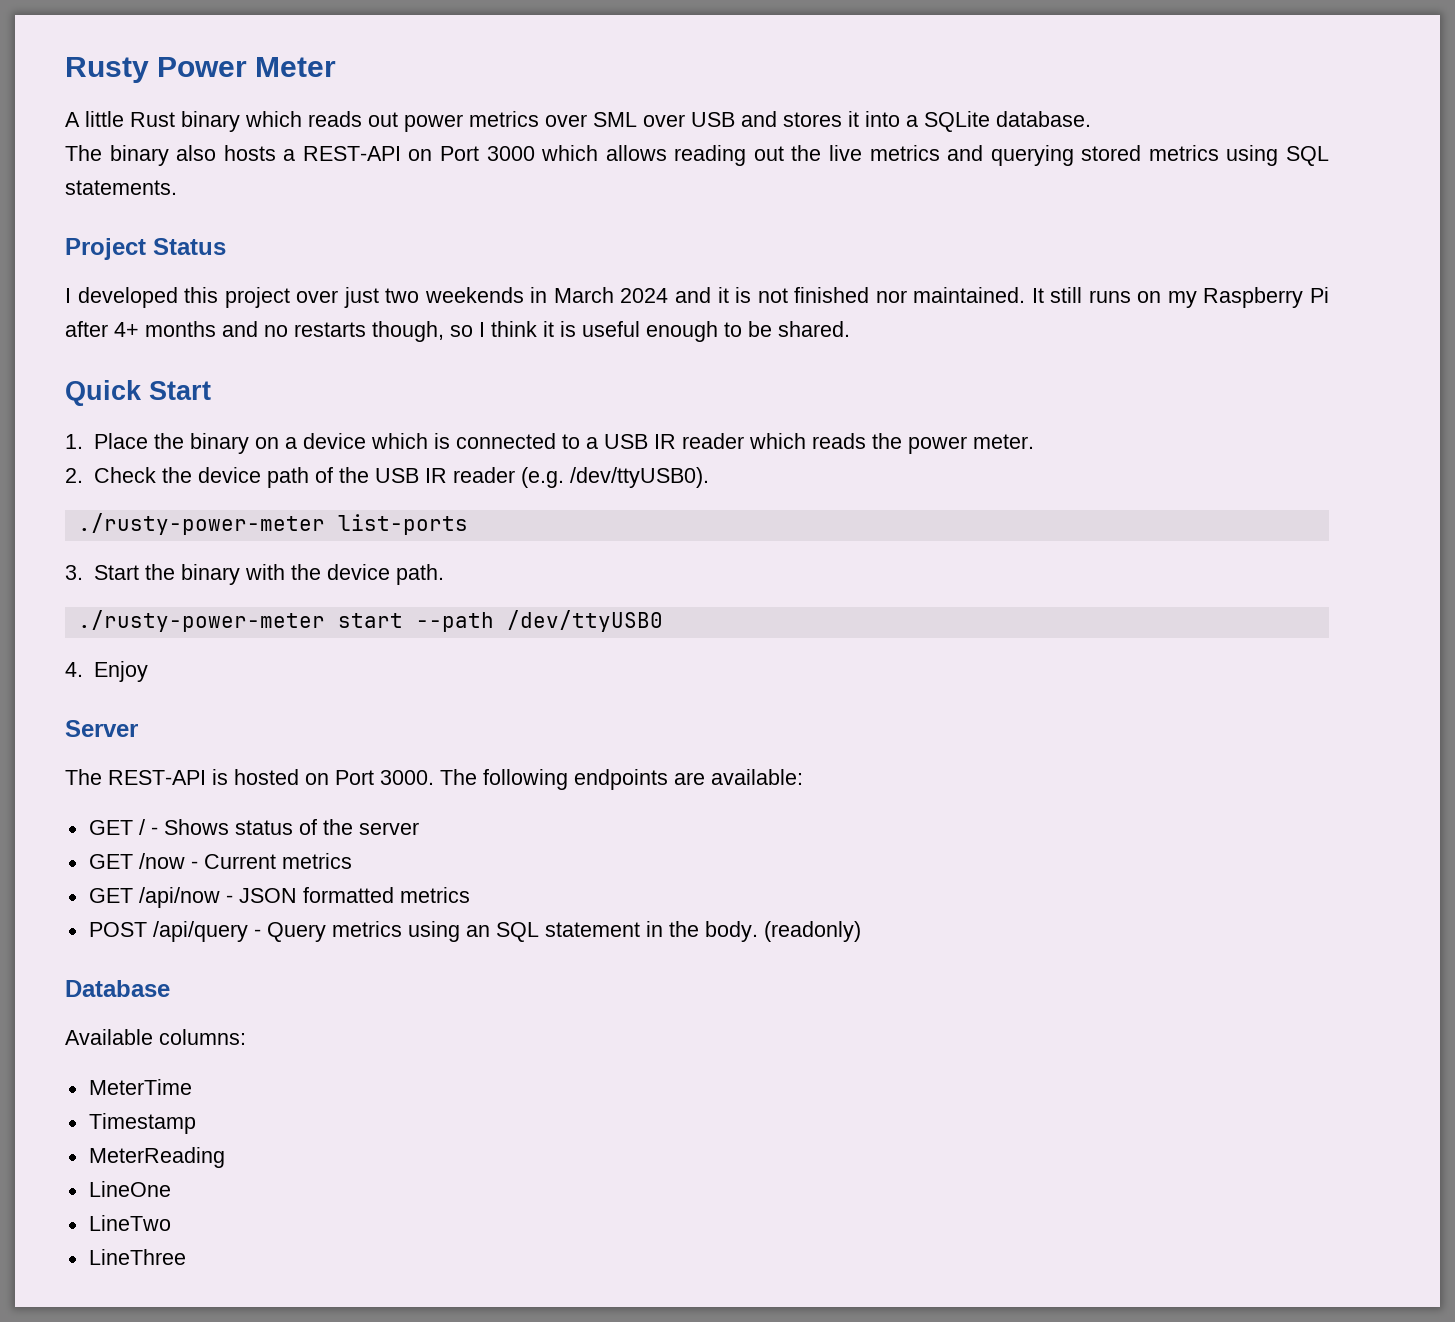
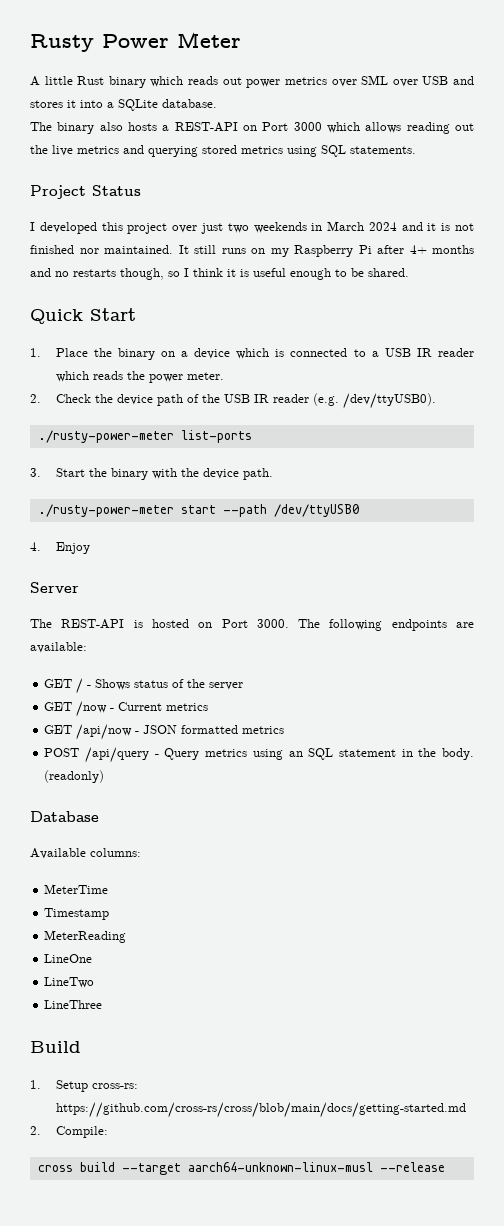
(186, 1257) none -> [30,1041,81,1053] [30,1080,138,1092] [55,1102,466,1118] [30,1126,108,1138] [37,1162,445,1175] // Build // 1. Setup cross-rs: https://github.com/cross-rs/cross/blob/main/docs/getting-started.md // 2. Compile: // cross build --target aarch64-unknown-linux-musl --release

